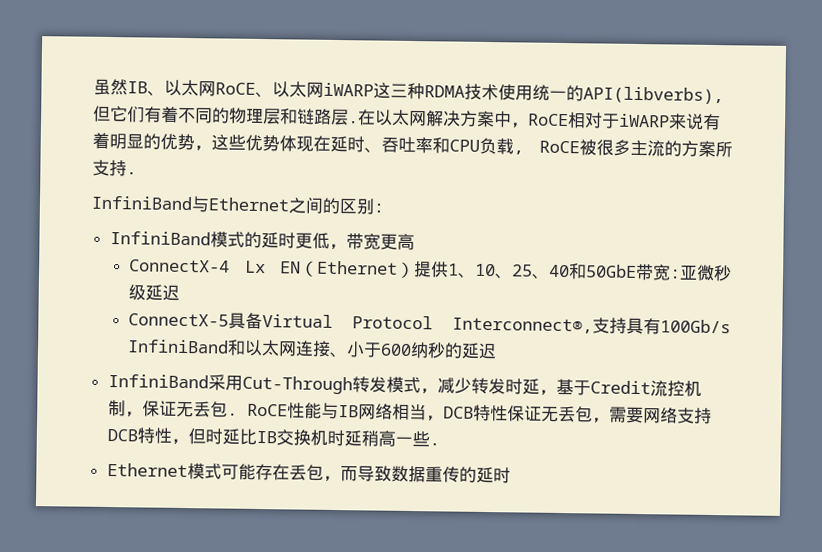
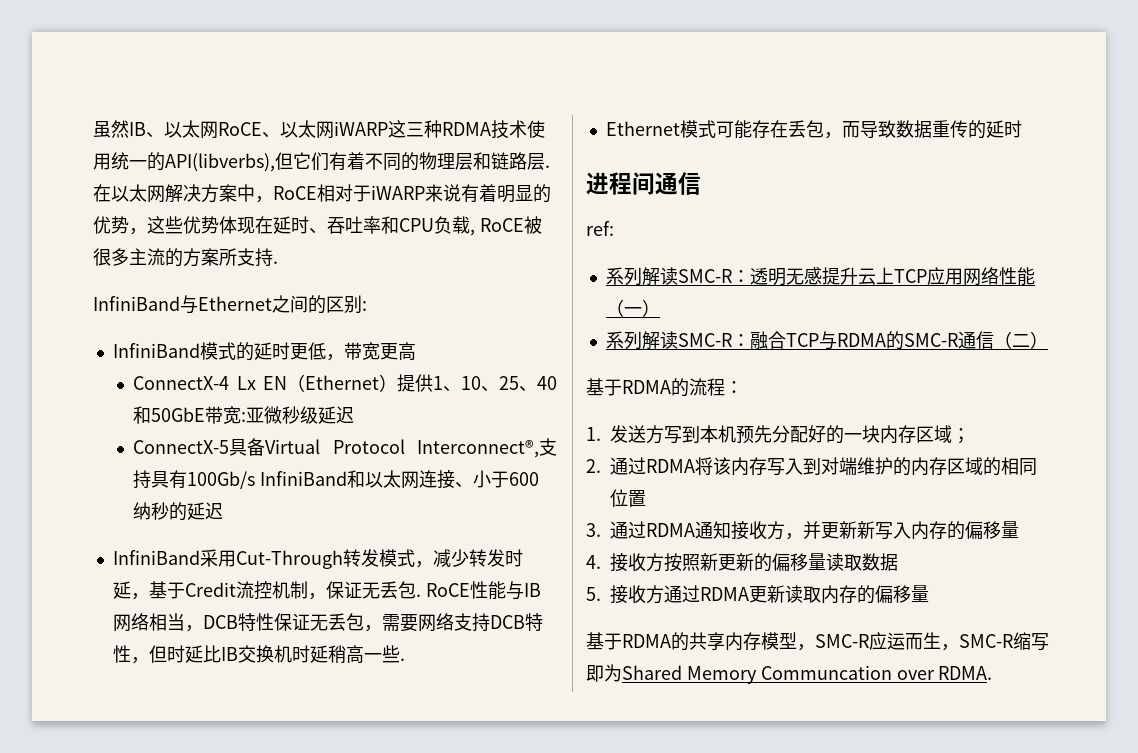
(511, 475) none -> [586,172,701,195] [586,221,614,236] [605,267,1035,286] [605,299,660,317] [605,331,1048,350] [586,378,743,397] [586,425,970,444] [586,457,1037,476] [610,489,646,507] [586,521,1019,540] [586,553,898,572] [586,585,929,604] [586,632,1049,651] [586,664,993,684] // 进程间通信 // ref: // 系列解读SMC-R：透明无感提升云上TCP应用网络性能（一） // 系列解读SMC-R：融合TCP与RDMA的SMC-R通信（二） // 基于RDMA的流程： // 1.发送方写到本机预先分配好的一块内存区域； // 2.通过RDMA将该内存写入到对端维护的内存区域的相同位置 // 3.通过RDMA通知接收方，并更新新写入内存的偏移量 // 4.接收方按照新更新的偏移量读取数据 // 5.接收方通过RDMA更新读取内存的偏移量 // 基于RDMA的共享内存模型，SMC-R应运而生，SMC-R缩写即为Shared Memory Communcation over RDMA.

